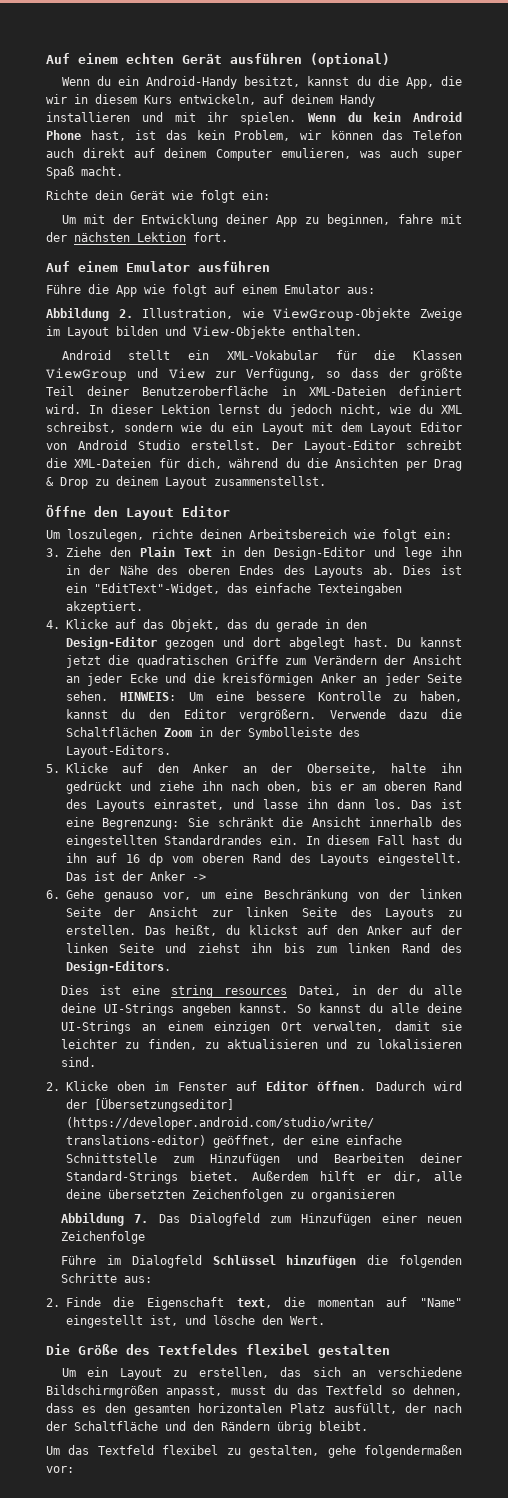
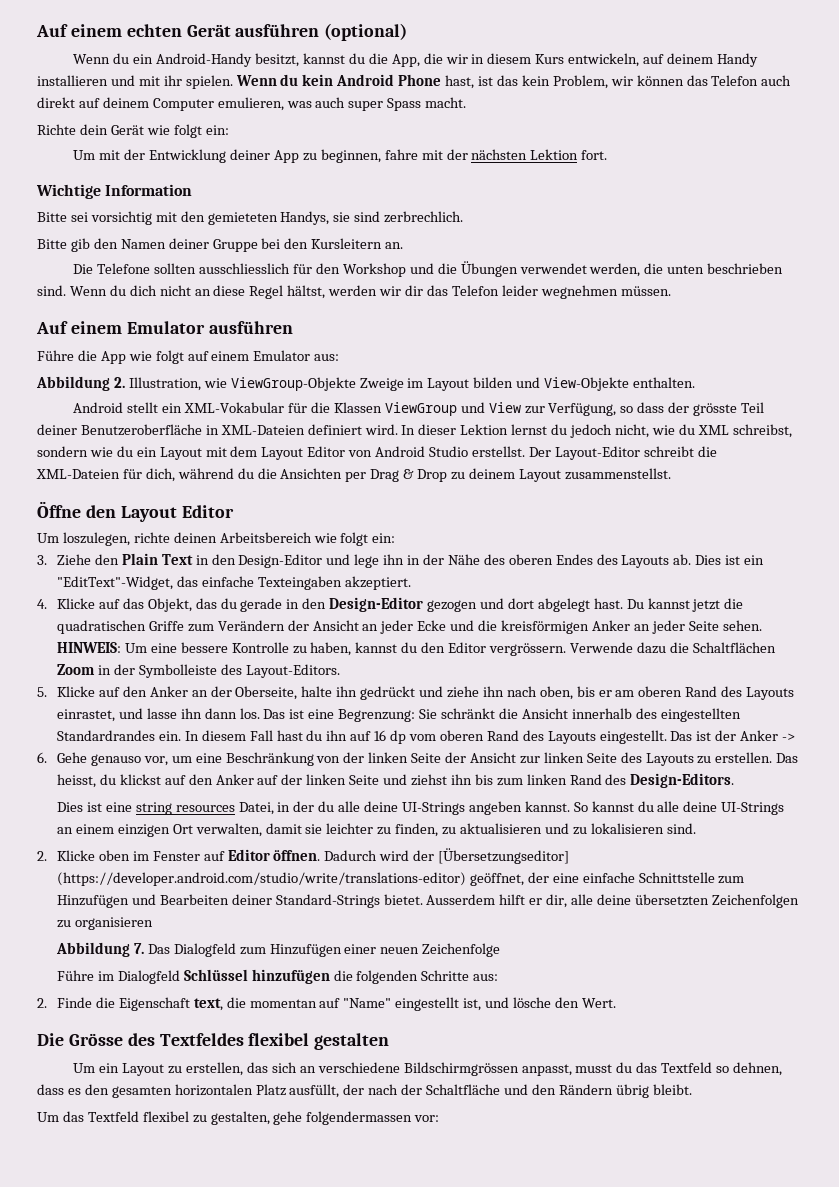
[46,166,74,179] Spaß -> [387,98,422,111] Spass
(228, 237) none -> [36,184,193,199] [37,211,464,225] [37,238,404,252] [73,261,784,277] [37,285,671,299] // Wichtige Information // Bitte sei vorsichtig mit den gemieteten Handys, sie sind zerbrechlich. // Bitte gib den Namen deiner Gruppe bei den Kursleitern an. // Die Telefone sollten ausschliesslich für den Workshop und die Übungen verwendet werden, die unten beschrieben sind. Wenn du dich nicht an diese Regel hältst, werden wir dir das Telefon leider wegnehmen müssen.
[420,368,462,381] größte -> [693,403,738,416] grösste
[239,709,317,722] vergrößern. -> [488,643,566,656] vergrössern.
[174,925,217,936] heißt, -> [56,774,96,788] heisst,
[251,1171,308,1181] Außerdem -> [426,894,496,905] Ausserdem
[78,1344,118,1355] Größe -> [68,1033,123,1046] Grösse
[46,1385,158,1398] Bildschirmgrößen -> [403,1062,519,1076] Bildschirmgrössen
[364,1445,462,1458] folgendermaßen -> [306,1111,413,1125] folgendermassen

